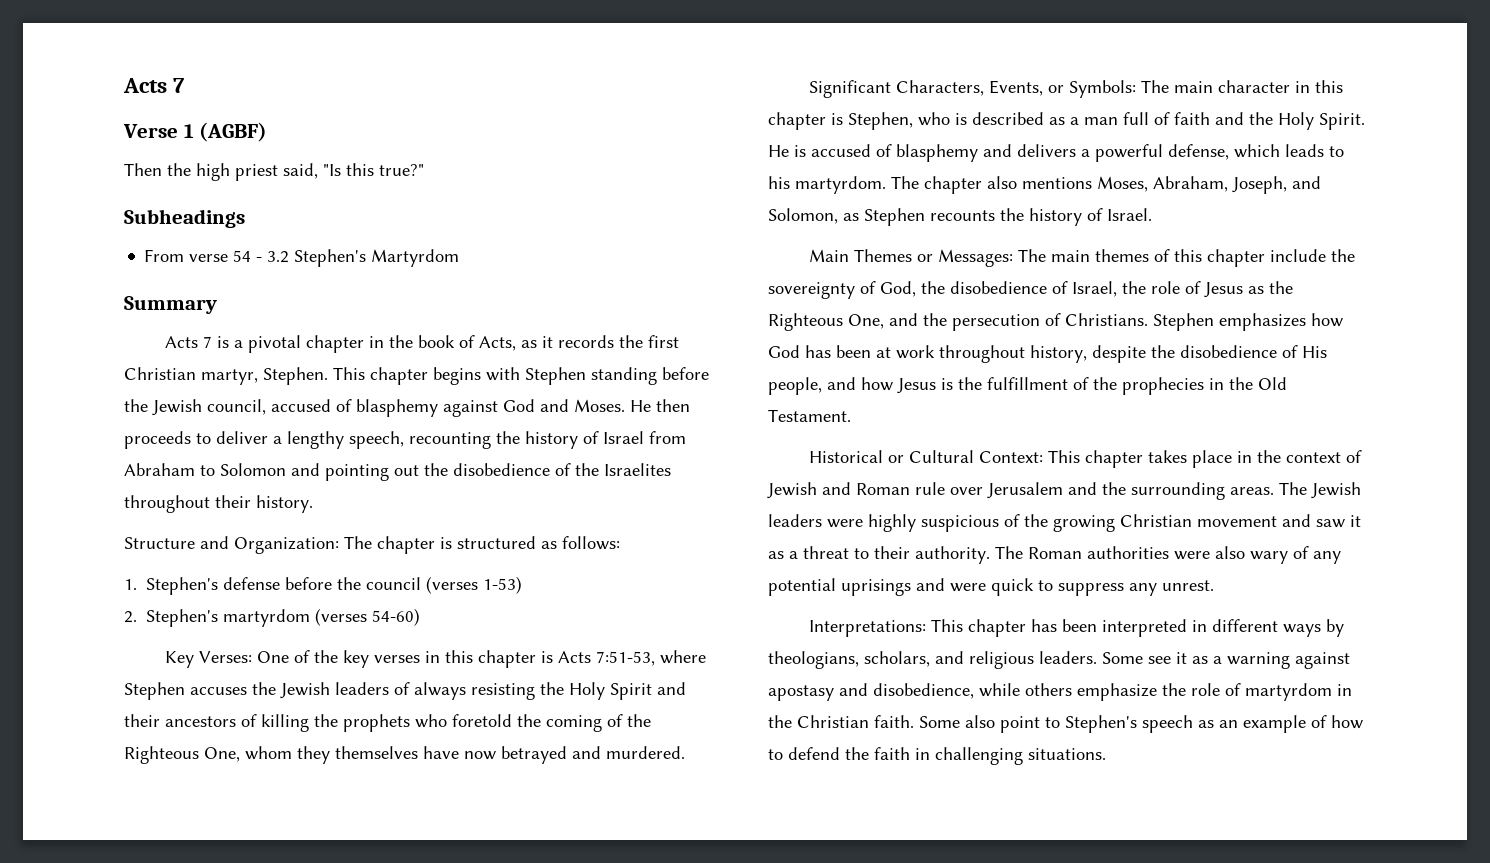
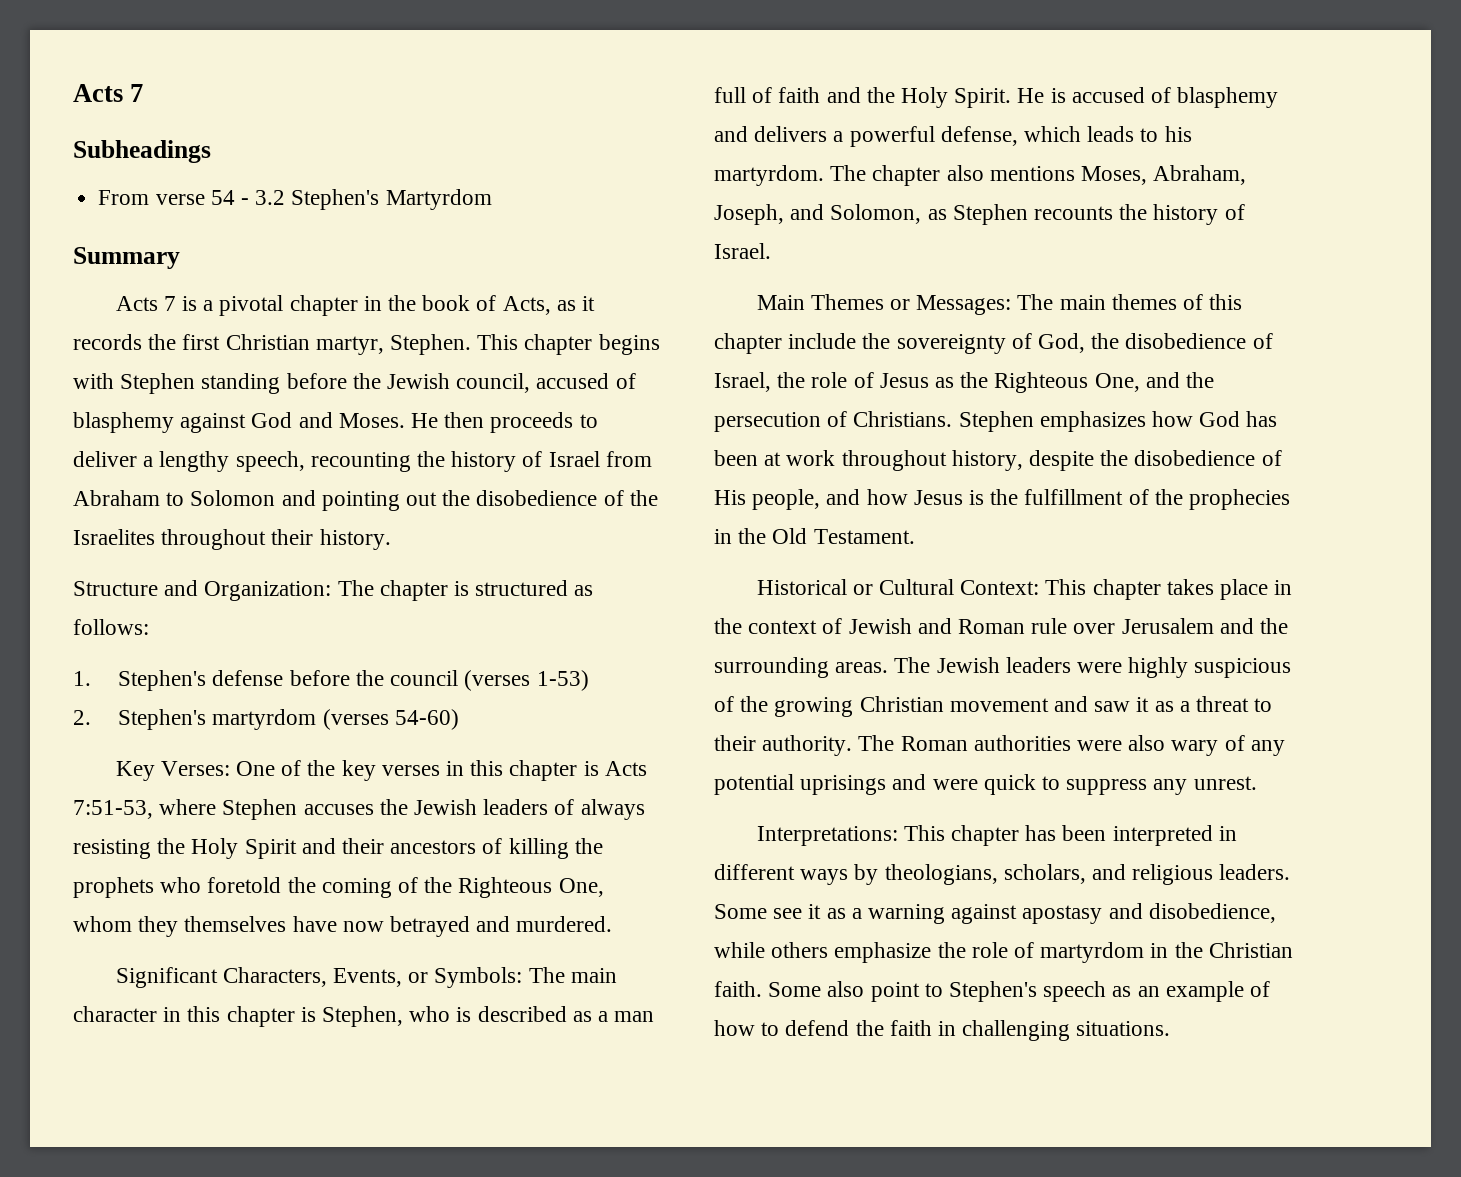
[123,78,186,93] [123,122,268,142] [124,163,424,181] Acts 7 // Verse 1 (AGBF) // Then the high priest said, "Is this true?" -> [73,84,144,102] Acts 7

